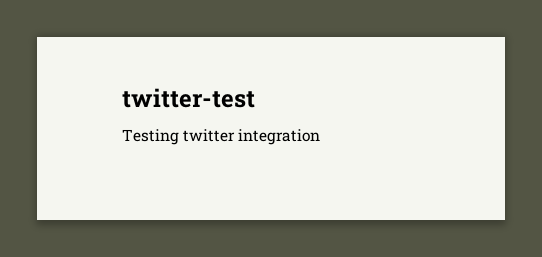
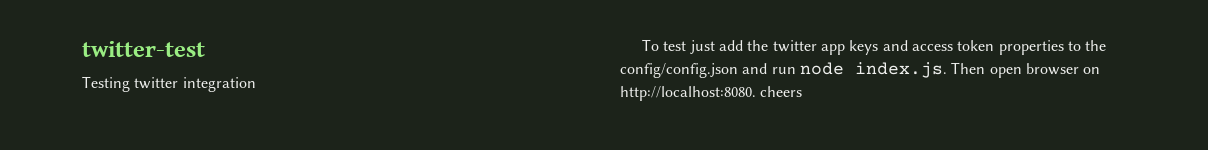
(321, 137) none -> [642,39,1107,55] [620,62,1101,78] [620,86,803,101] // To test just add the twitter app keys and access token properties to the config/config.json and run node index.js. Then open browser on http://localhost:8080. cheers

